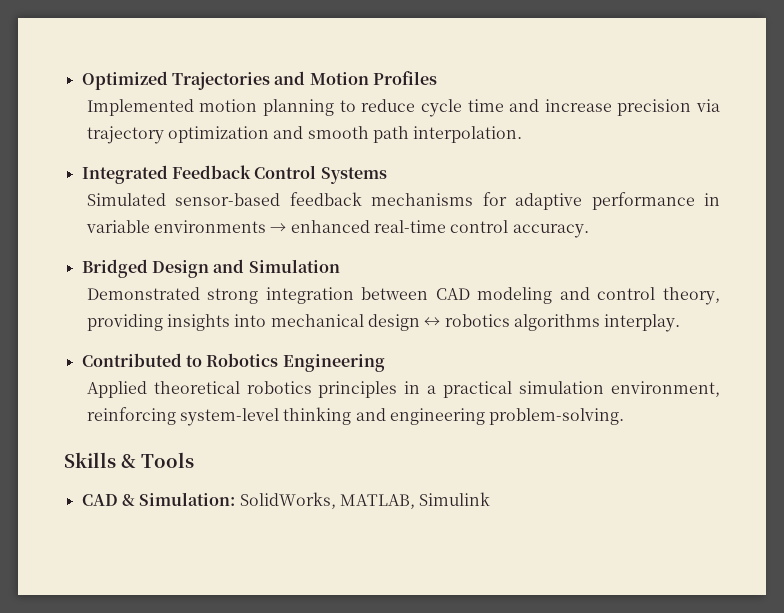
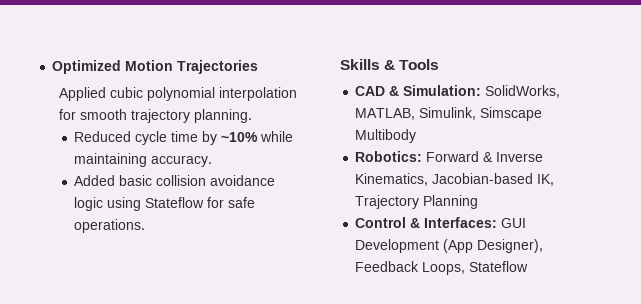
(168, 80) none -> [125,60,174,71] Motion
[274,71,437,85] [86,99,721,117] [86,126,523,144] [81,165,387,184] [86,192,720,210] [85,220,589,238] [81,259,340,278] [86,287,720,305] [86,314,681,332] [81,353,385,372] [86,381,720,398] [86,407,625,426] and Motion Profiles // Implemented motion planning to reduce cycle time and increase precision via trajectory optimization and smooth path interpolation. // Integrated Feedback Control Systems // Simulated sensor-based feedback mechanisms for adaptive performance in variable environments → enhanced real-time control accuracy. // Bridged Design and Simulation // Demonstrated strong integration between CAD modeling and control theory, providing insights into mechanical design ↔ robotics algorithms interplay. // Contributed to Robotics Engineering // Applied theoretical robotics principles in a practical simulation environment, reinforcing system-level thinking and engineering problem-solving. -> [58,87,297,101] [58,109,252,123] [74,131,294,145] [74,153,213,167] [74,175,276,186] [74,197,256,211] [74,219,146,233] // Applied cubic polynomial interpolation for smooth trajectory planning. // Reduced cycle time by ~10% while maintaining accuracy. // Added basic collision avoidance logic using Stateflow for safe operations.
[419,492,491,506] Simulink -> [419,107,543,121] [355,129,417,143] [355,151,544,162] [355,173,555,186] [355,195,479,209] [355,217,527,228] [355,239,544,253] [355,261,529,275] Simulink, Simscape Multibody // Robotics: Forward & Inverse Kinematics, Jacobian-based IK, Trajectory Planning // Control & Interfaces: GUI Development (App Designer), Feedback Loops, Stateflow

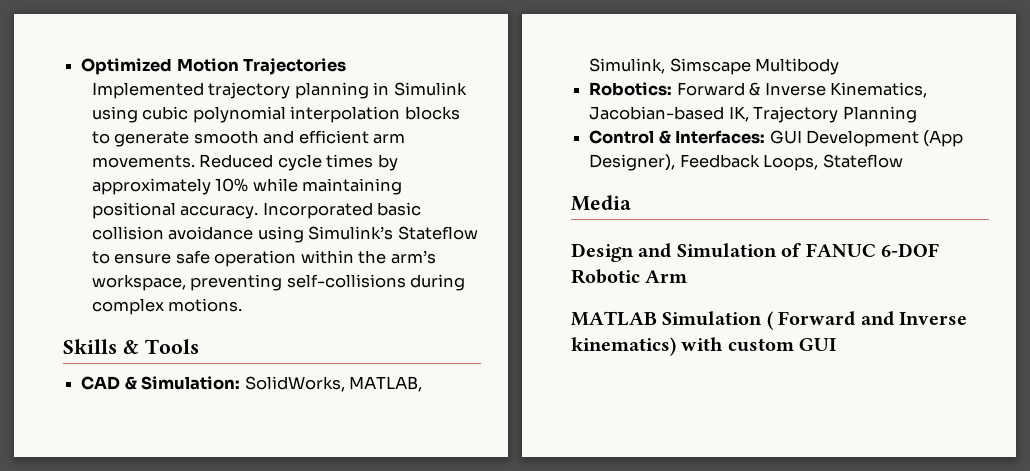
[58,87,297,101] [58,109,252,123] [74,131,259,145] Applied cubic polynomial interpolation for smooth trajectory planning. // Reduced cycle time by ~10% -> [91,82,467,99] [91,106,460,123] [91,130,406,147] [91,154,398,171] [91,178,249,195] Implemented trajectory planning in Simulink using cubic polynomial interpolation blocks to generate smooth and efficient arm movements. Reduced cycle times by approximately 10%
(148, 160) none -> [91,202,176,219] positional
[74,175,116,186] // Added -> [262,202,373,219] Incorporated
[74,197,256,211] [74,219,146,233] logic using Stateflow for safe operations. -> [257,226,478,243] [91,250,436,267] [91,274,466,291] [91,298,243,315] using Simulink’s Stateflow to ensure safe operation within the arm’s workspace, preventing self-collisions during complex motions.
(529, 266) none -> [571,195,631,211] [571,243,939,262] [571,269,688,284] [571,311,967,330] [571,337,837,356] // Media // Design and Simulation of FANUC 6-DOF Robotic Arm // MATLAB Simulation ( Forward and Inverse kinematics) with custom GUI

